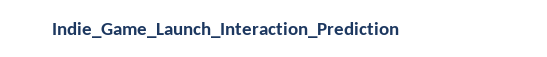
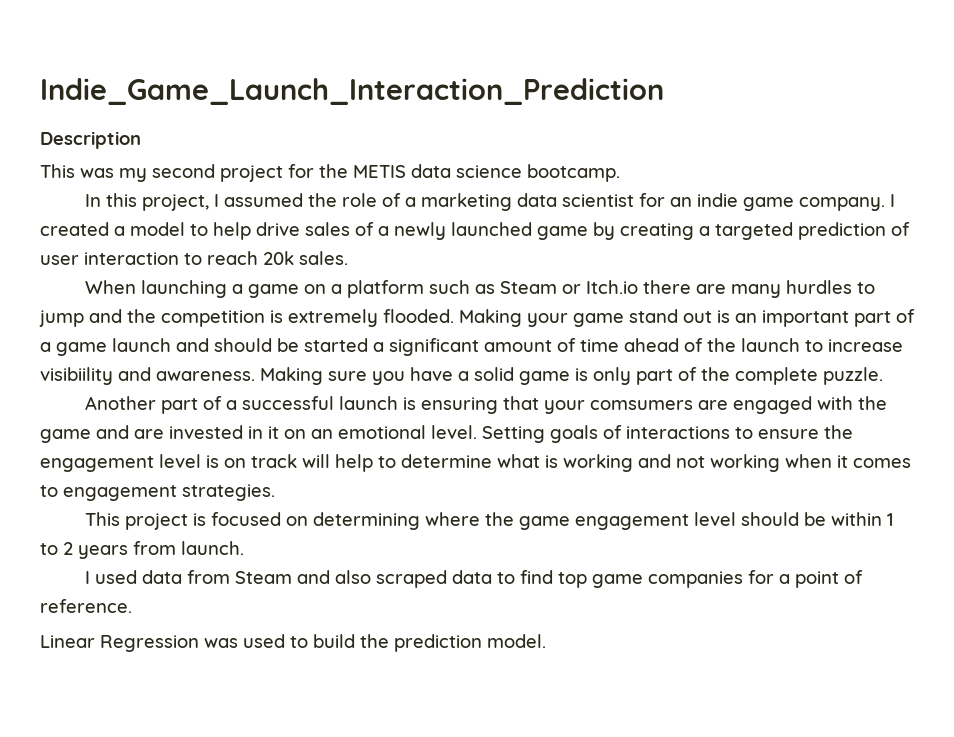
(399, 30) none -> [40,131,141,149] [40,164,620,182] [85,193,896,211] [40,222,910,240] [40,251,348,265] [85,280,876,298] [39,309,915,327] [40,338,903,356] [40,367,883,385] [85,396,888,414] [40,425,853,443] [40,454,911,472] [40,484,275,501] [85,512,895,530] [40,541,244,559] [85,570,864,588] [40,599,132,613] [40,634,546,652] // Description // This was my second project for the METIS data science bootcamp. // In this project, I assumed the role of a marketing data scientist for an indie game company. I created a model to help drive sales of a newly launched game by creating a targeted prediction of user interaction to reach 20k sales. // When launching a game on a platform such as Steam or Itch.io there are many hurdles to jump and the competition is extremely flooded. Making your game stand out is an important part of a game launch and should be started a significant amount of time ahead of the launch to increase visibiility and awareness. Making sure you have a solid game is only part of the complete puzzle. // Another part of a successful launch is ensuring that your comsumers are engaged with the game and are invested in it on an emotional level. Setting goals of interactions to ensure the engagement level is on track will help to determine what is working and not working when it comes to engagement strategies. // This project is focused on determining where the game engagement level should be within 1 to 2 years from launch. // I used data from Steam and also scraped data to find top game companies for a point of reference. // Linear Regression was used to build the prediction model.

